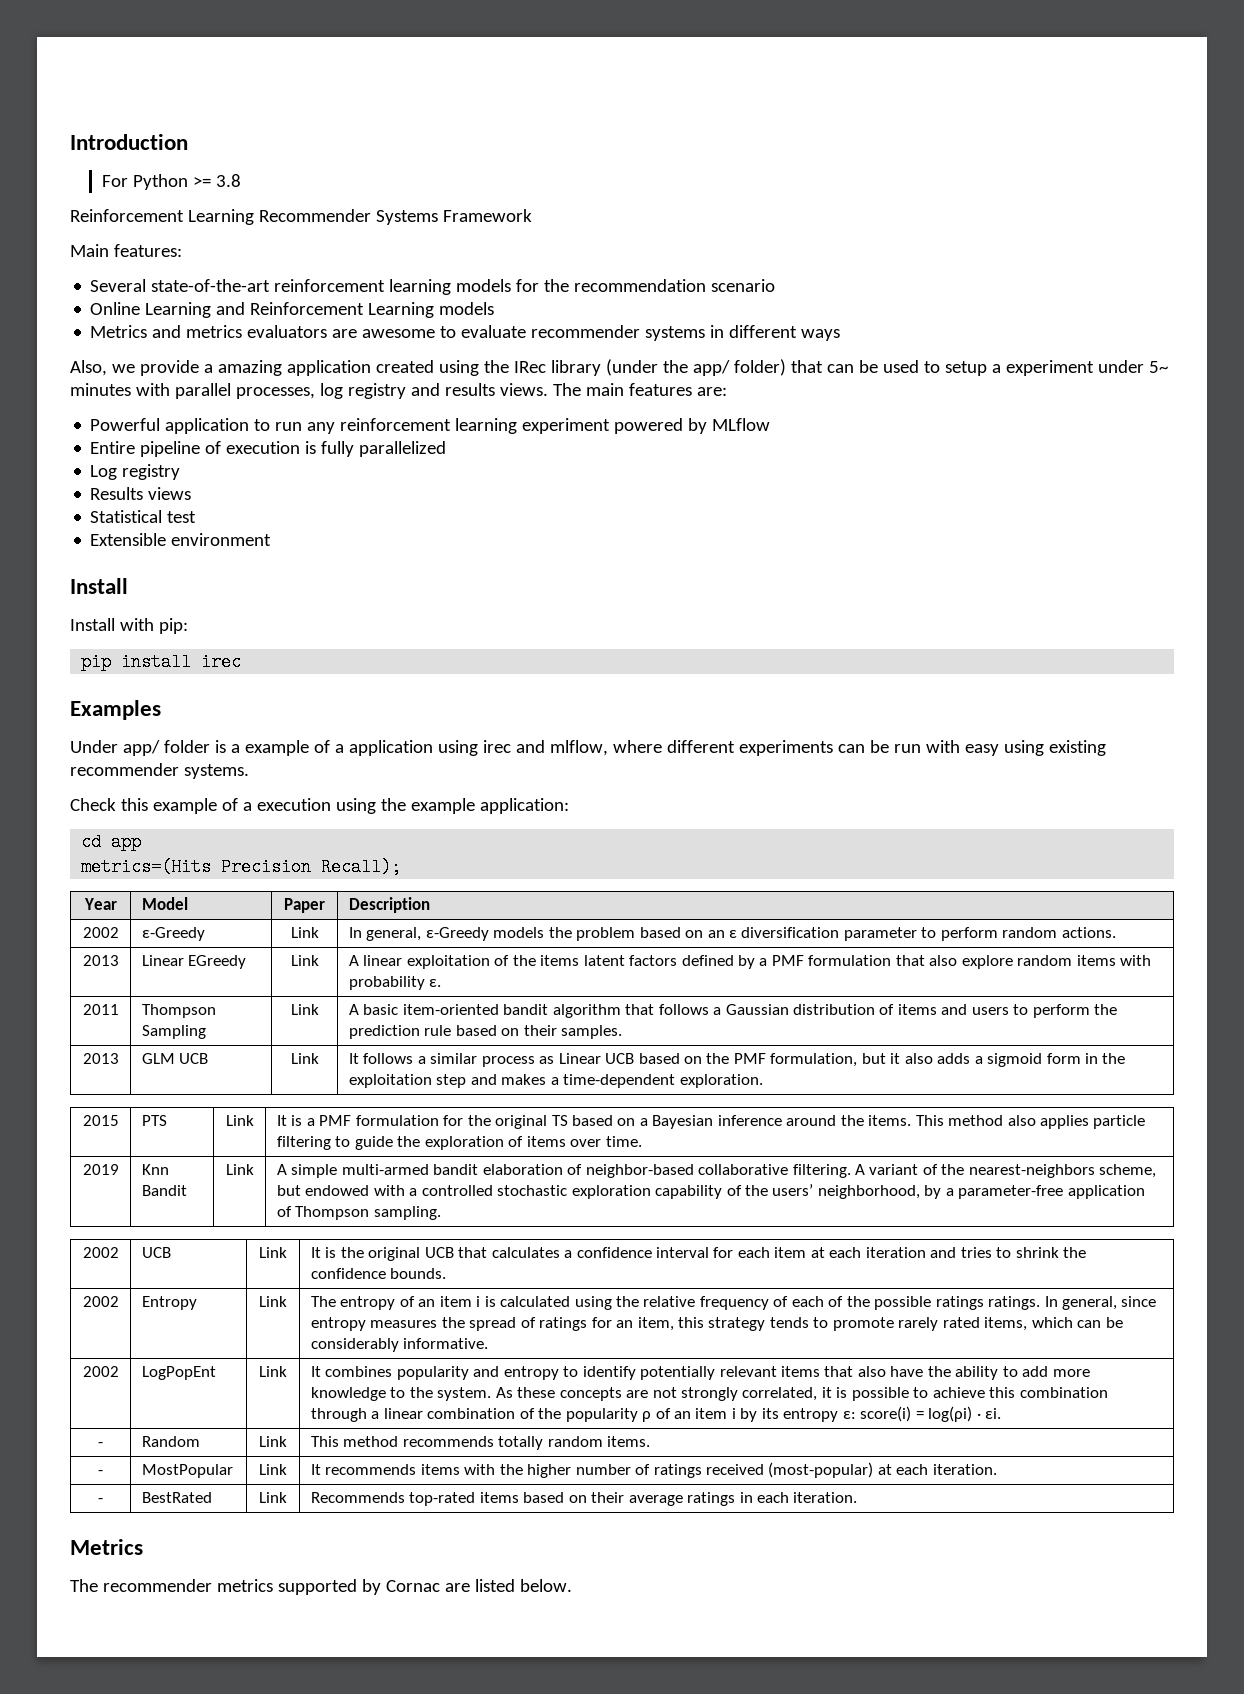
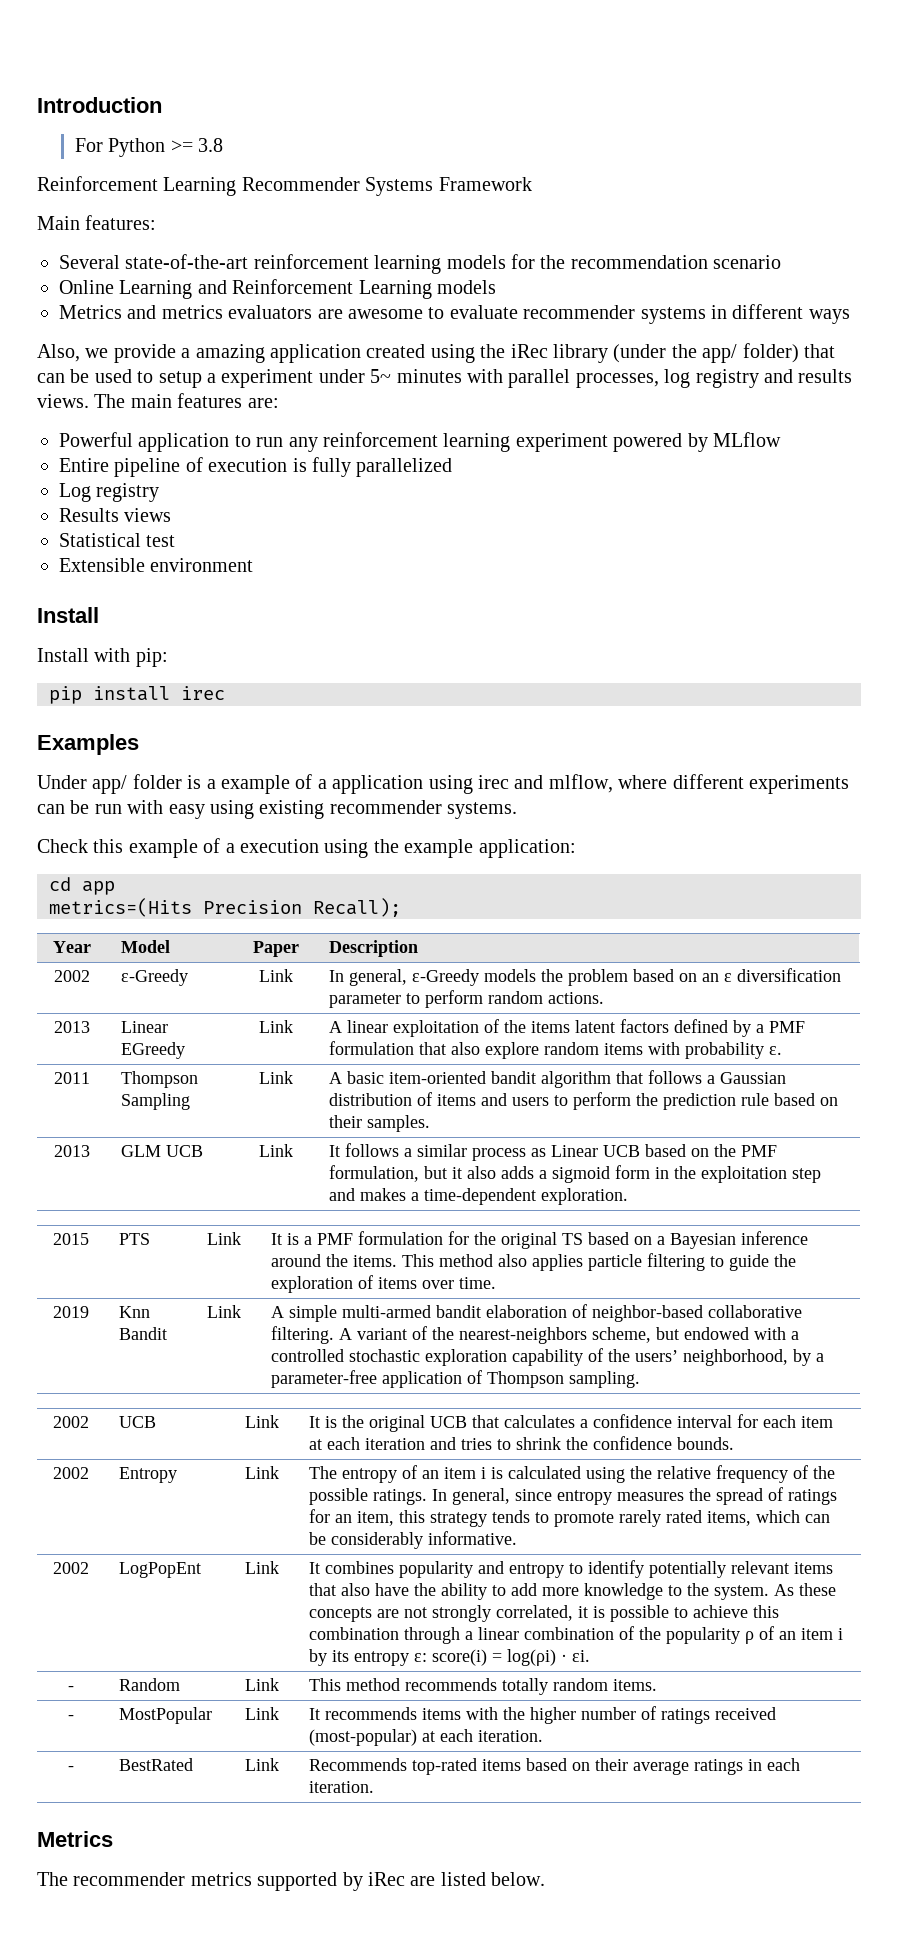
[513,361,546,373] IRec -> [510,344,548,358] iRec
[791,1296,844,1307] each of -> (809, 1472) none
[935,1296,984,1310] ratings -> (369, 1496) none
[385,1580,440,1592] Cornac -> [368,1872,405,1886] iRec

